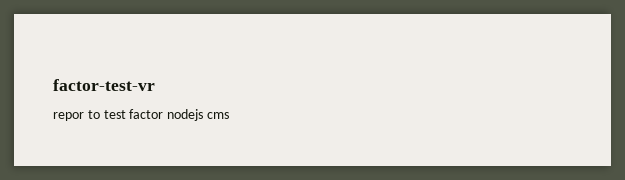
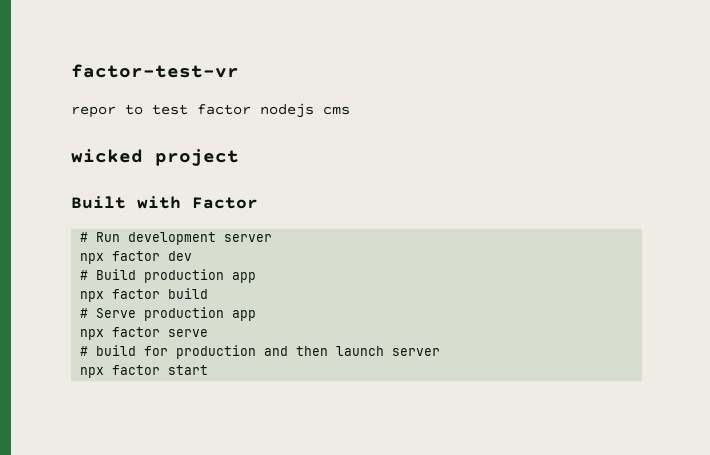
(229, 115) none -> [71,149,239,166] [71,196,258,209] [80,232,273,245] [80,251,193,264] [80,269,257,283] [80,288,209,302] [80,307,257,321] [80,327,209,340] [80,345,441,359] [80,365,209,378] // wicked project // Built with Factor // # Run development server // npx factor dev // # Build production app // npx factor build // # Serve production app // npx factor serve // # build for production and then launch server // npx factor start

